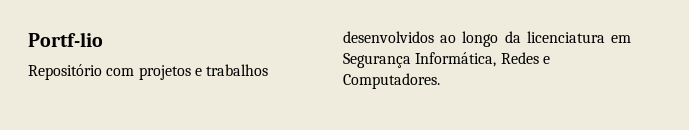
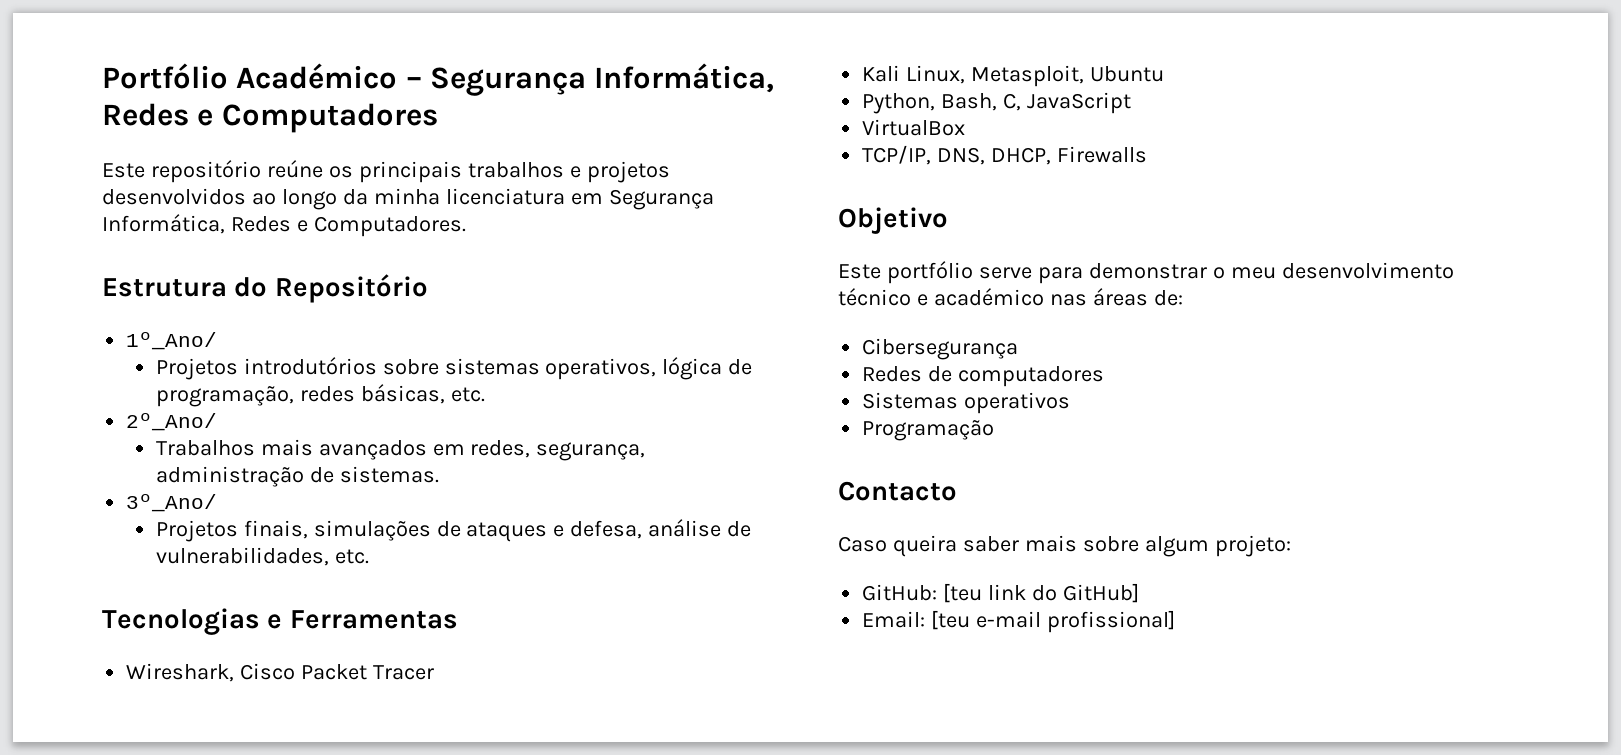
[28,32,103,47] [28,64,269,80] Portf-lio // Repositório com projetos e trabalhos -> [102,63,775,96] [102,103,438,133] [102,160,670,183] Portfólio Académico – Segurança Informática, Redes e Computadores // Este repositório reúne os principais trabalhos e projetos
(521, 37) none -> [373,188,440,205] minha
(440, 81) none -> [102,274,428,303] [126,332,218,350] [155,357,753,380] [155,384,485,407] [126,413,218,431] [155,439,646,461] [155,466,439,487] [126,494,218,512] [155,519,752,542] [155,547,369,566] [102,608,458,635] [126,663,435,682] [862,65,1165,87] [862,92,1132,114] [862,119,966,136] [862,145,1148,165] [838,207,948,234] [838,261,1454,284] [838,288,1183,306] [862,338,1019,360] [862,366,1105,387] [862,392,1071,414] [862,420,995,441] [838,481,957,501] [838,535,1291,557] [862,583,1139,603] [862,610,1176,633] // Estrutura do Repositório // 1º_Ano/ // Projetos introdutórios sobre sistemas operativos, lógica de programação, redes básicas, etc. // 2º_Ano/ // Trabalhos mais avançados em redes, segurança, administração de sistemas. // 3º_Ano/ // Projetos finais, simulações de ataques e defesa, análise de vulnerabilidades, etc. // Tecnologias e Ferramentas // Wireshark, Cisco Packet Tracer // Kali Linux, Metasploit, Ubuntu // Python, Bash, C, JavaScript // VirtualBox // TCP/IP, DNS, DHCP, Firewalls // Objetivo // Este portfólio serve para demonstrar o meu desenvolvimento técnico e académico nas áreas de: // Cibersegurança // Redes de computadores // Sistemas operativos // Programação // Contacto // Caso queira saber mais sobre algum projeto: // GitHub: [teu link do GitHub] // Email: [teu e-mail profissional]

